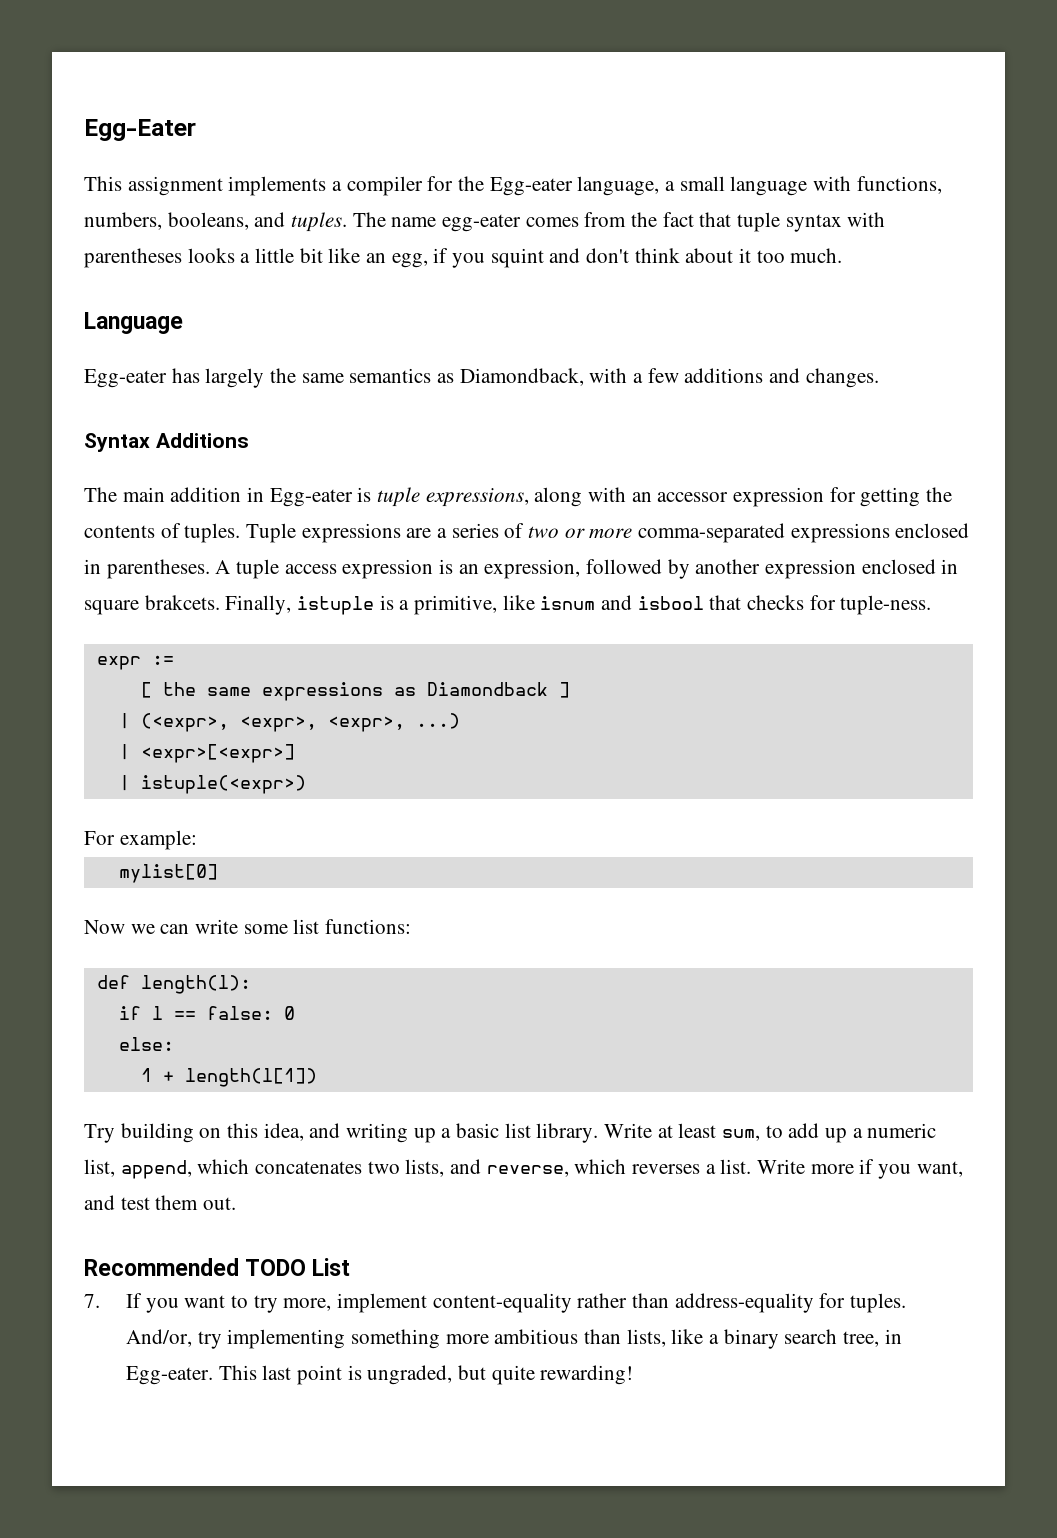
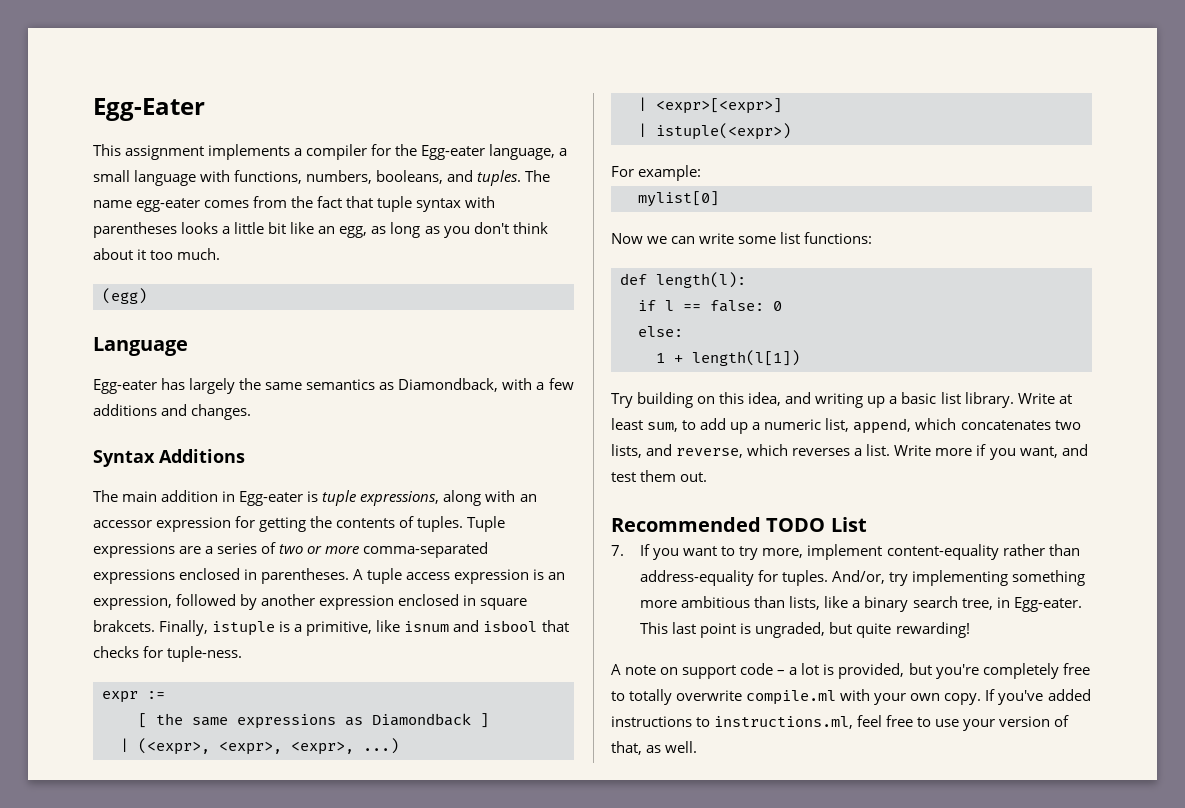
[433,248,581,268] if you squint and -> [371,222,470,238] as long as you
(843, 255) none -> [102,288,147,304] // (egg)
(634, 1375) none -> [611,663,1090,679] [611,689,1091,705] [611,715,1070,731] [611,741,698,755] // A note on support code – a lot is provided, but you're completely free to totally overwrite compile.ml with your own copy. If you've added instructions to instructions.ml, feel free to use your version of that, as well.

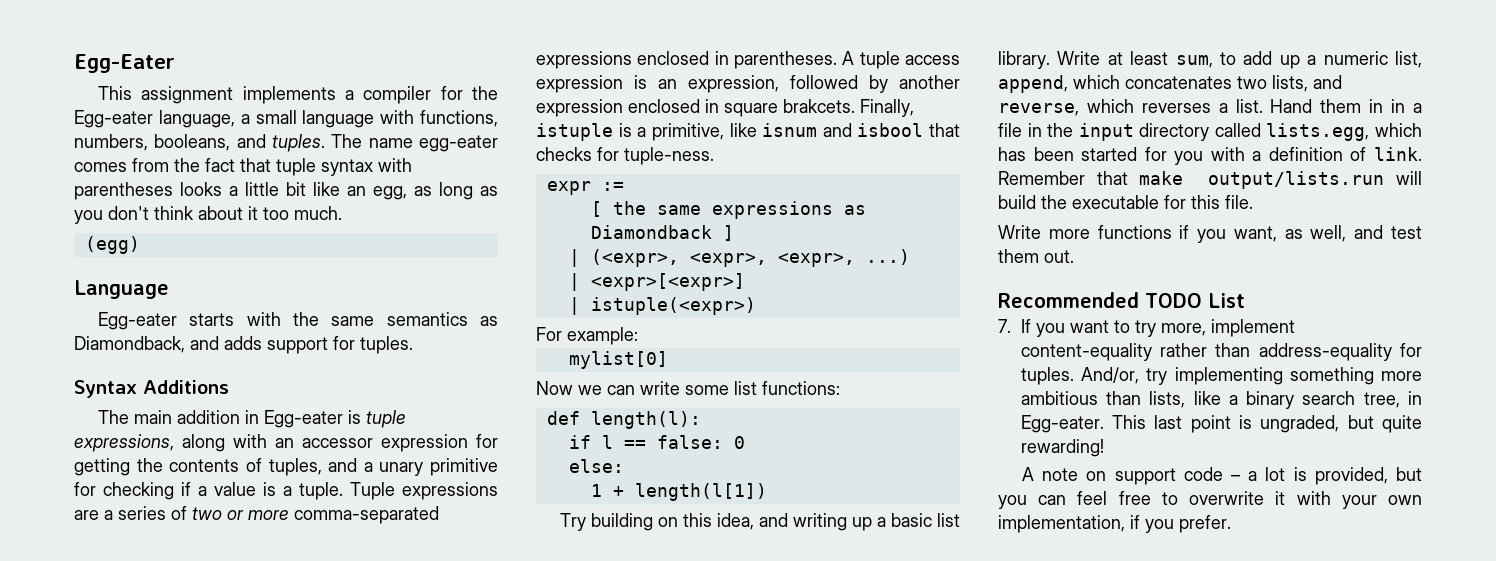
[161,378,236,394] has largely -> [189,312,281,326] starts with
[502,378,574,390] [93,404,252,420] with a few additions and changes. -> [190,336,413,354] and adds support for tuples.
[417,516,464,532] tuples. -> [268,458,498,476] [74,482,343,500] tuples, and a unary primitive for checking if a value is a tuple.
(891, 450) none -> [1270,99,1422,113] [998,123,1422,141] [998,147,1422,165] [998,171,1422,189] [998,195,1253,209] Hand them in in a file in the input directory called lists.egg, which has been started for you with a definition of link. Remember that make output/lists.run will build the executable for this file. //
(973, 452) none -> [1097,225,1172,239] functions
(1058, 452) none -> [1284,225,1347,242] as well,
[935,663,1090,679] [611,689,1091,705] [611,715,1070,731] [611,741,698,755] you're completely free to totally overwrite compile.ml with your own copy. If you've added instructions to instructions.ml, feel free to use your version of that, as well. -> [998,491,1422,509] [998,515,1231,533] you can feel free to overwrite it with your own implementation, if you prefer.

